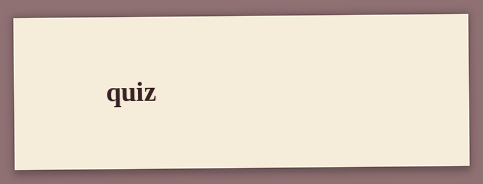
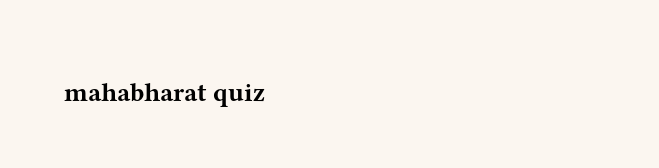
(105, 94) none -> [64,83,207,102] mahabharat

